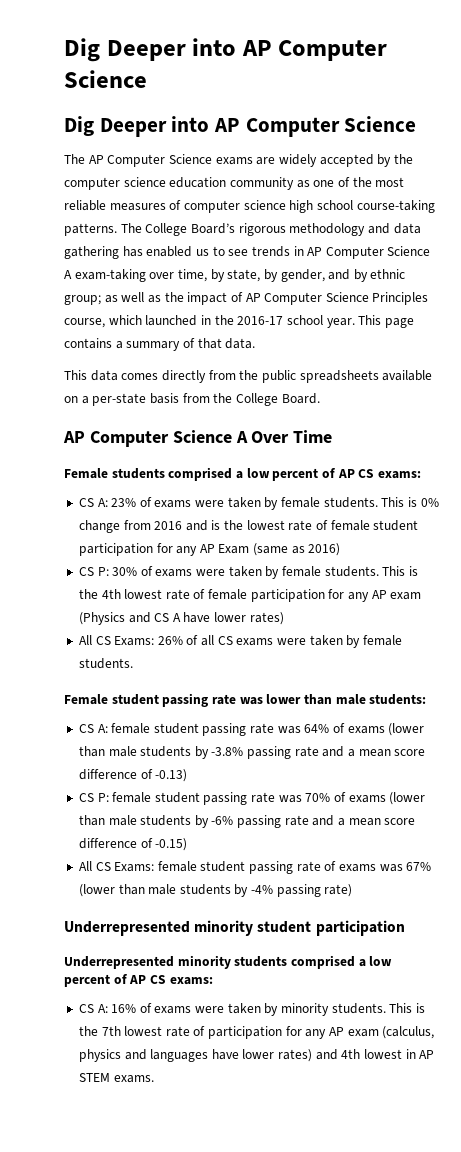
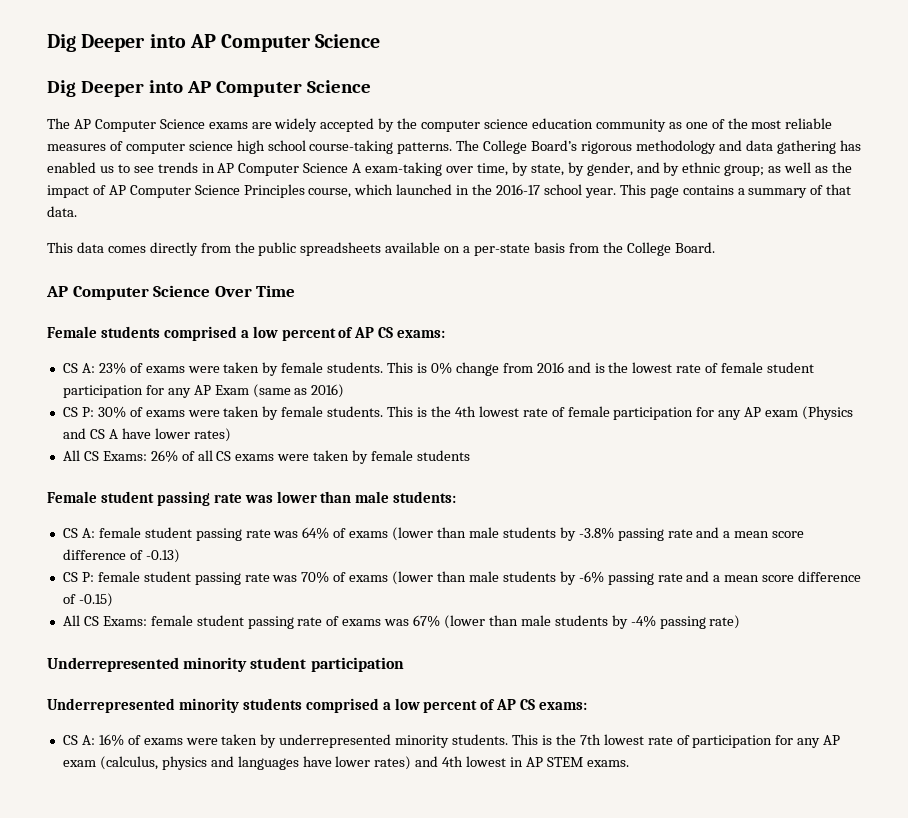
[235,431,248,443] A -> (211, 291) none
[78,658,133,669] students. -> [416,450,470,461] students
(279, 1009) none -> [279,734,392,748] underrepresented

